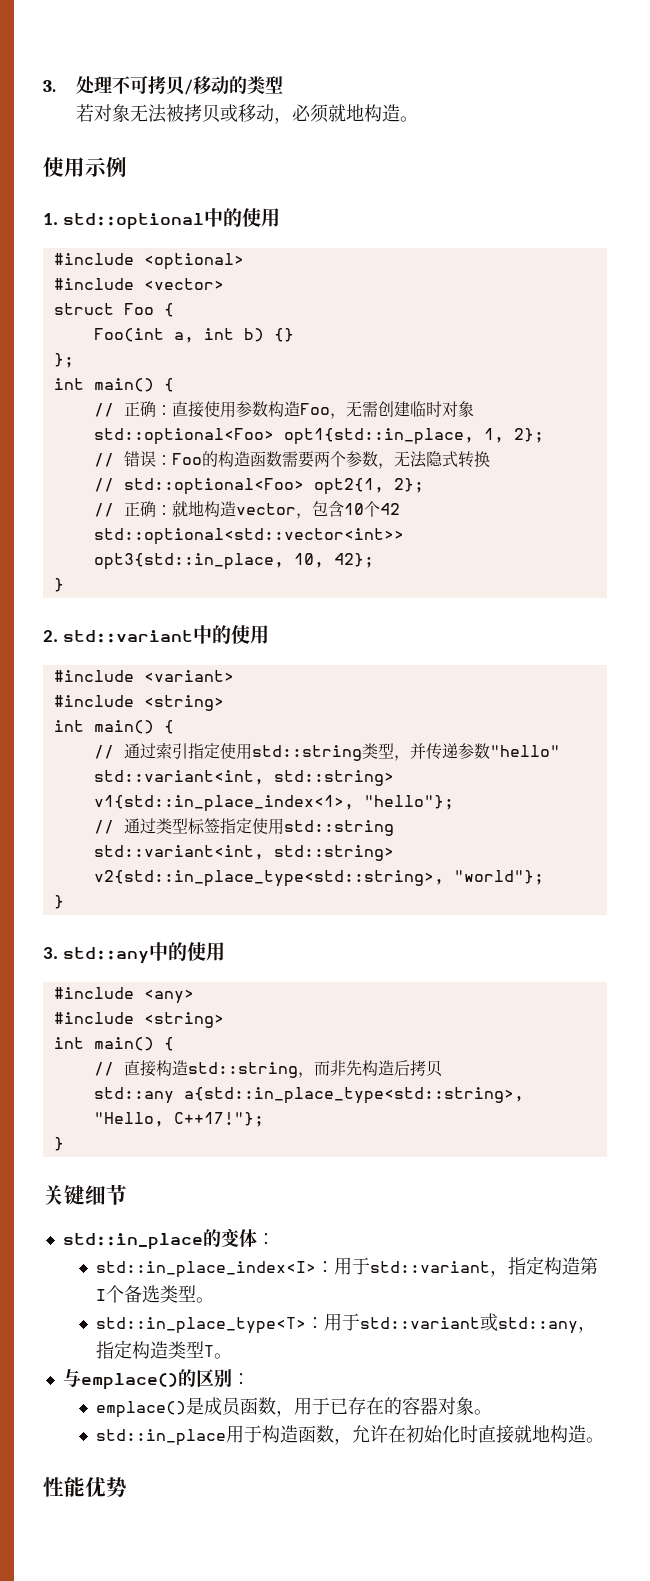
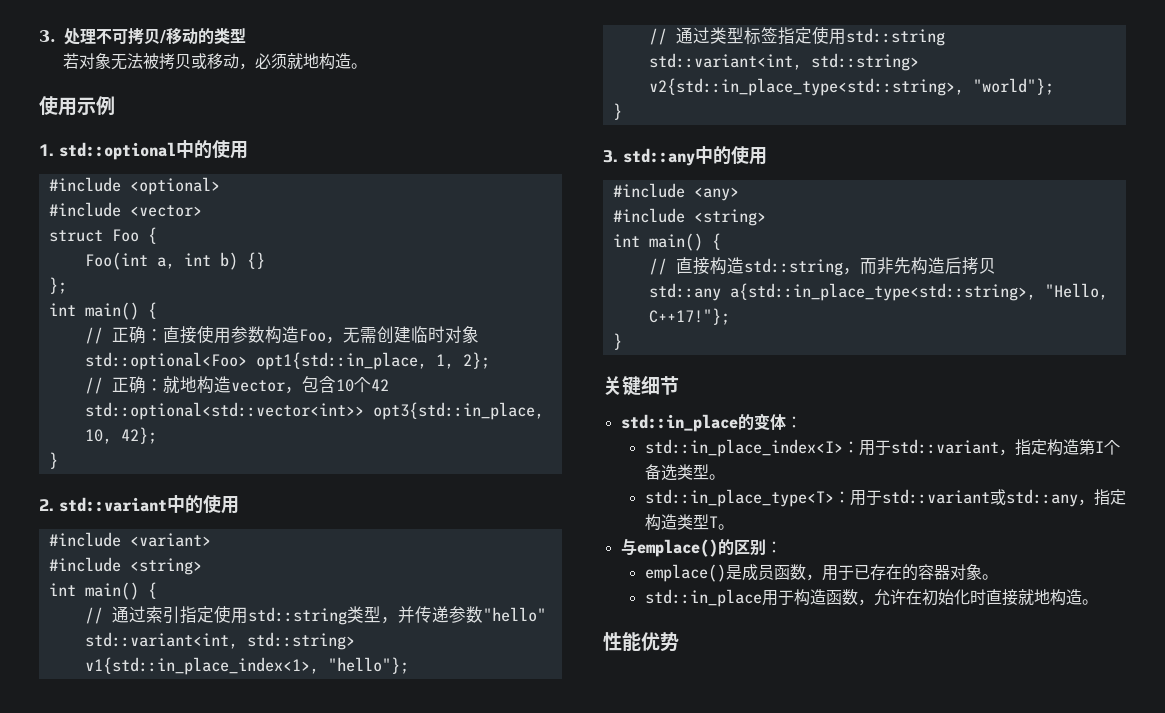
[93,451,490,469] [93,478,424,495] // // 错误：Foo的构造函数需要两个参数，无法隐式转换 // // std::optional<Foo> opt2{1, 2}; -> (490, 360) none

